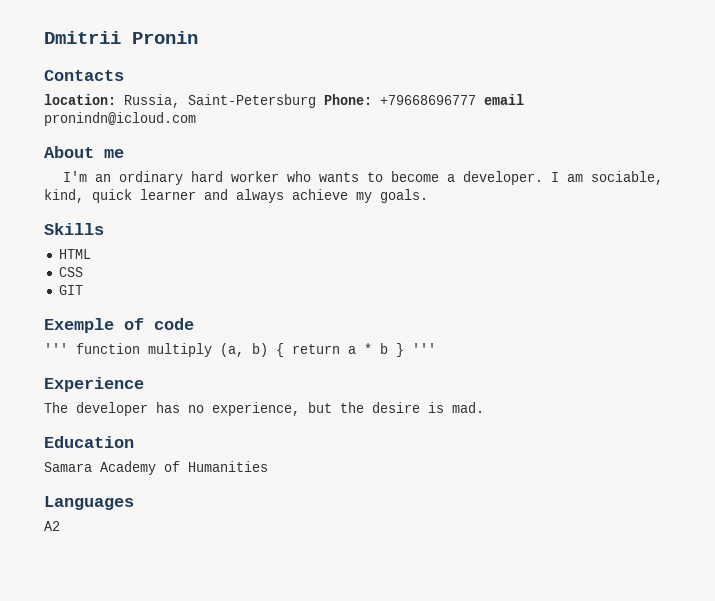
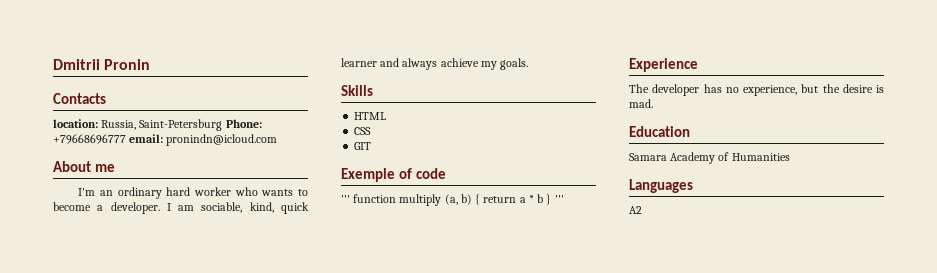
[484,94,524,105] email -> [129,134,164,143] email:

